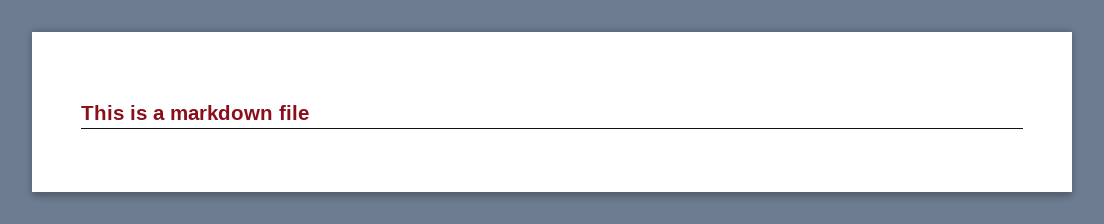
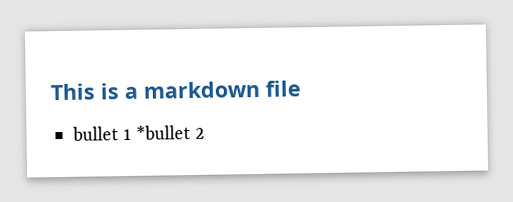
(309, 112) none -> [72,125,206,141] // bullet 1 *bullet 2

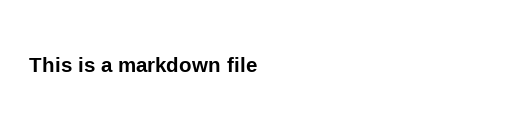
[72,125,206,141] // bullet 1 *bullet 2 -> (257, 64) none

